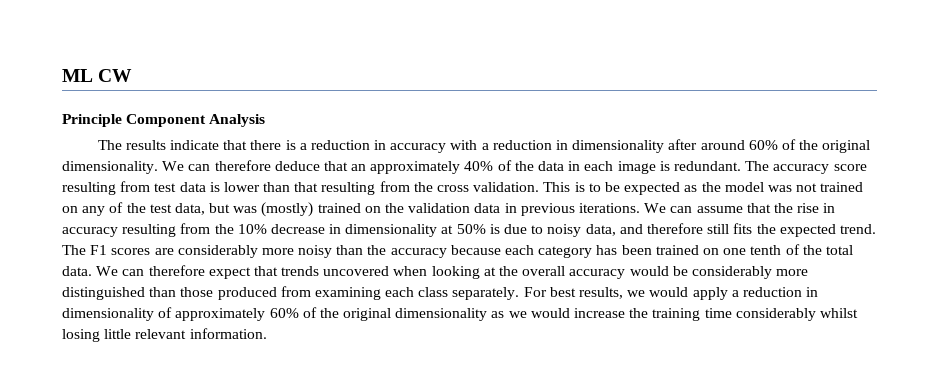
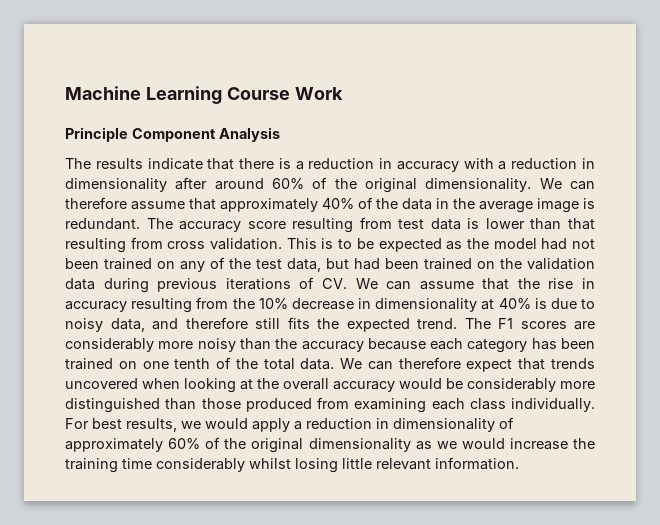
[62,69,133,82] ML CW -> [65,86,343,104] Machine Learning Course Work
[274,161,367,171] deduce that an -> [131,198,216,210] assume that
[584,161,614,171] each -> [453,198,533,213] the average
[413,182,433,192] the -> (163, 243) none
[767,183,818,192] was not -> [541,238,595,250] [65,258,99,269] had not been
[233,202,314,217] was (mostly) -> [354,258,419,270] had been
[504,203,640,216] in previous iterations. -> [103,277,347,293] during previous iterations of CV.
[456,224,486,234] 50% -> [498,298,531,309] 40%
[452,287,520,300] separately. -> [511,398,595,412] individually.

